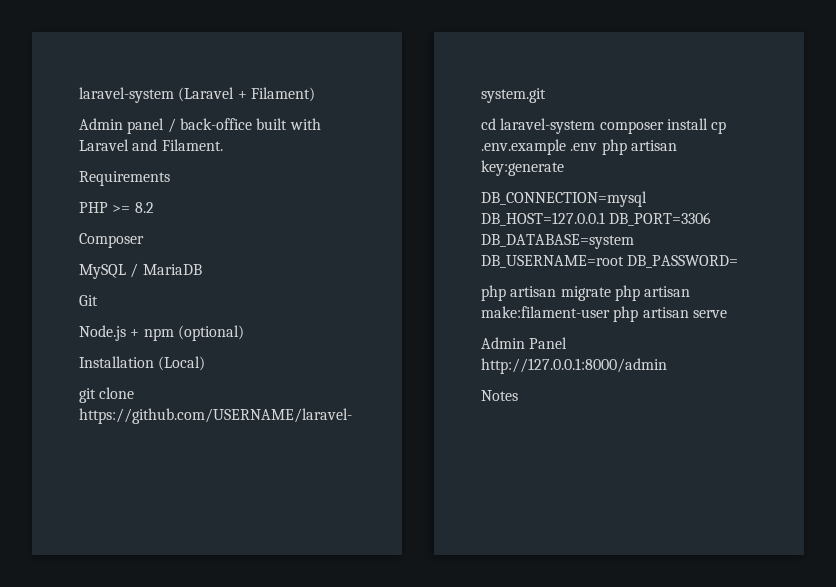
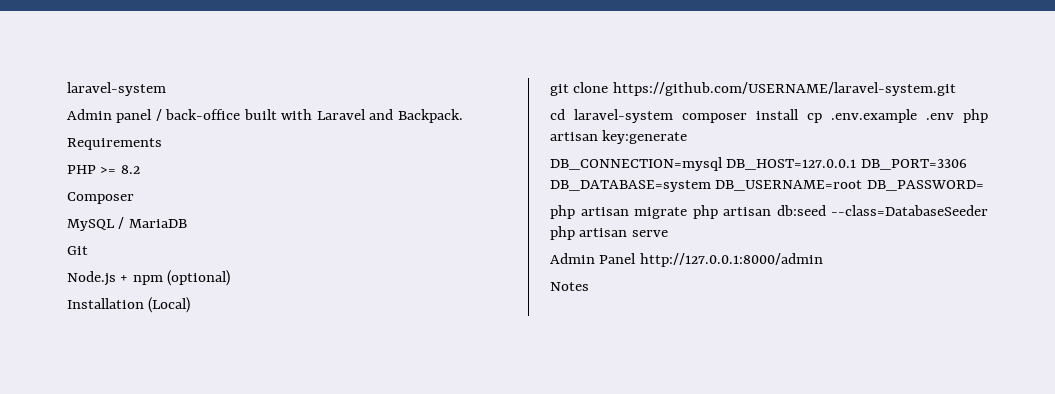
[79,87,315,103] laravel-system (Laravel + Filament) -> [67,82,166,96] laravel-system
[161,139,223,151] Filament. -> [397,109,463,123] Backpack.
[481,306,610,318] make:filament-user -> [776,205,988,216] db:seed --class=DatabaseSeeder

